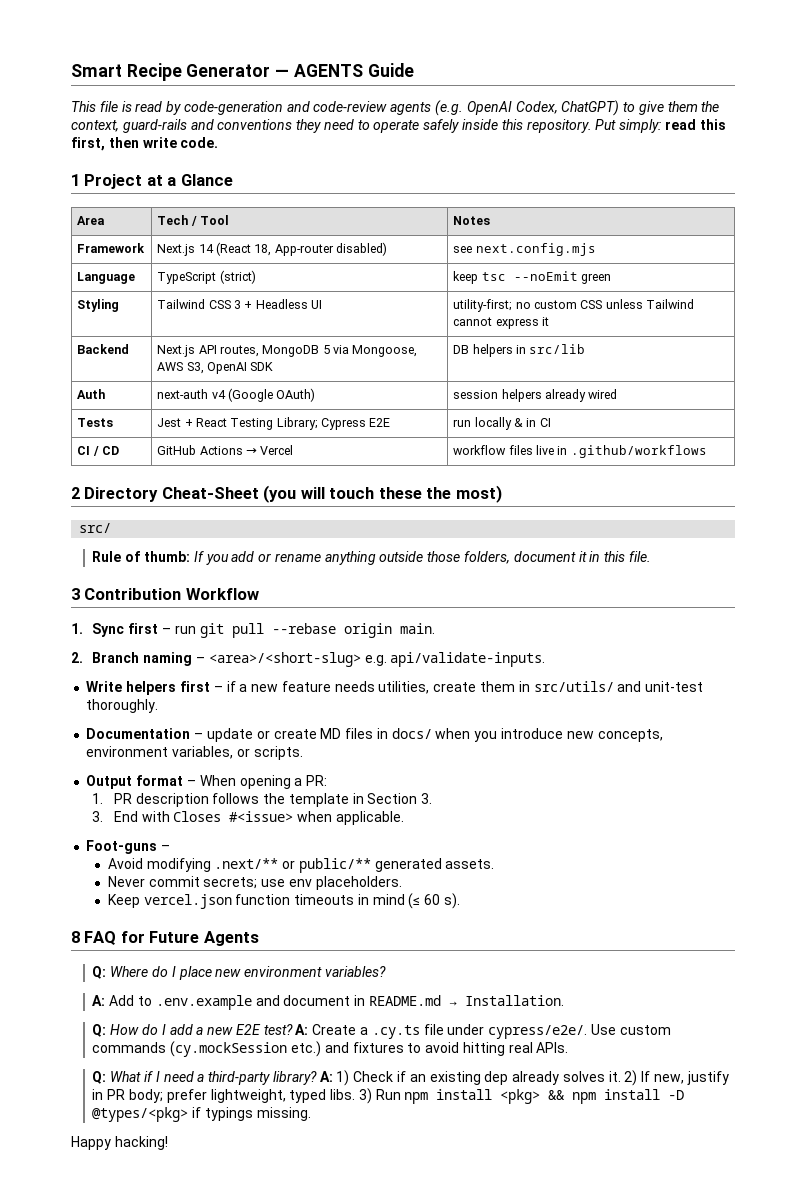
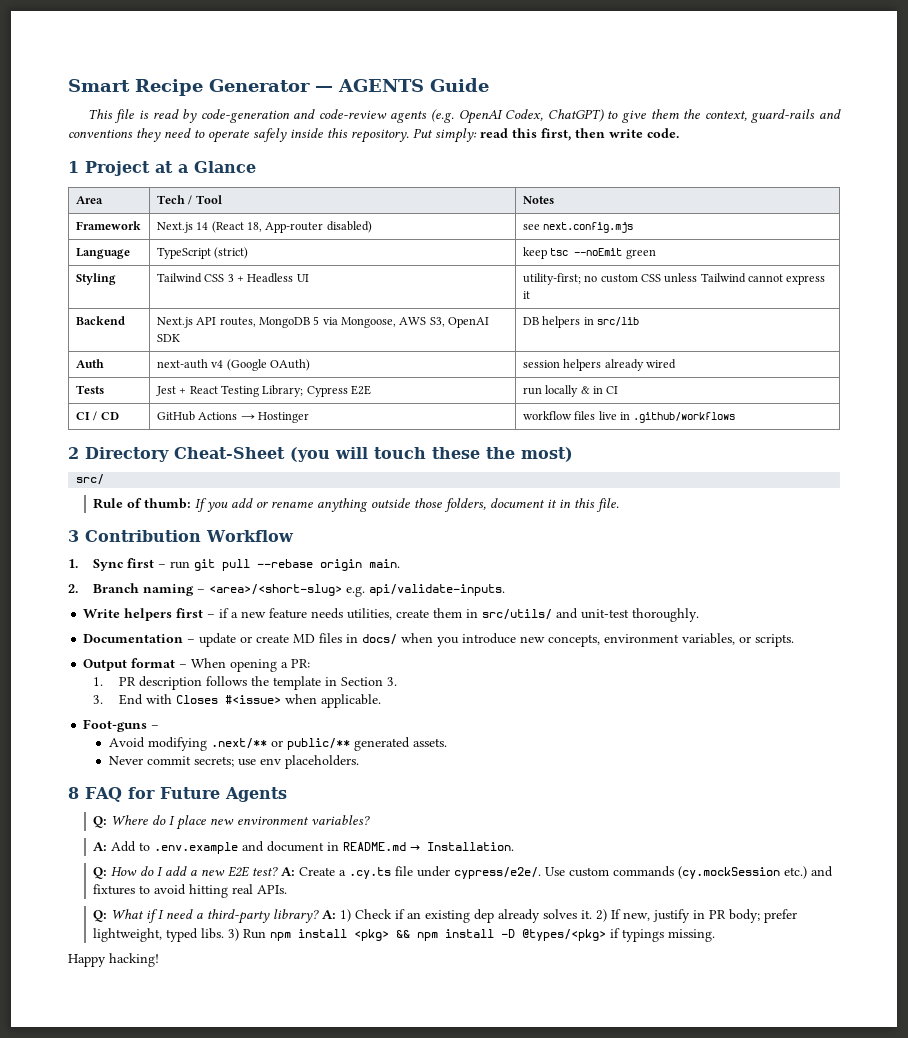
[260,445,294,455] Vercel -> [257,412,309,423] Hostinger
[107,893,461,909] // Keep vercel.json function timeouts in mind (≤ 60 s). -> (359, 762) none

